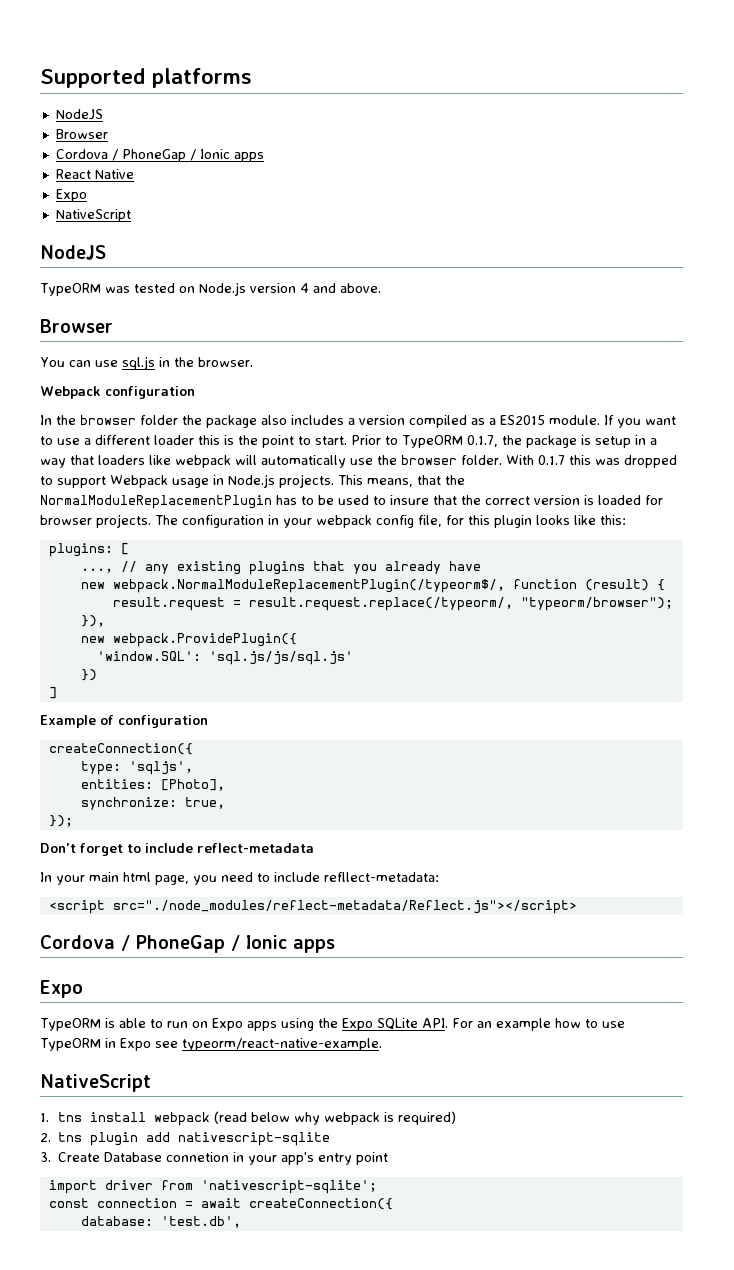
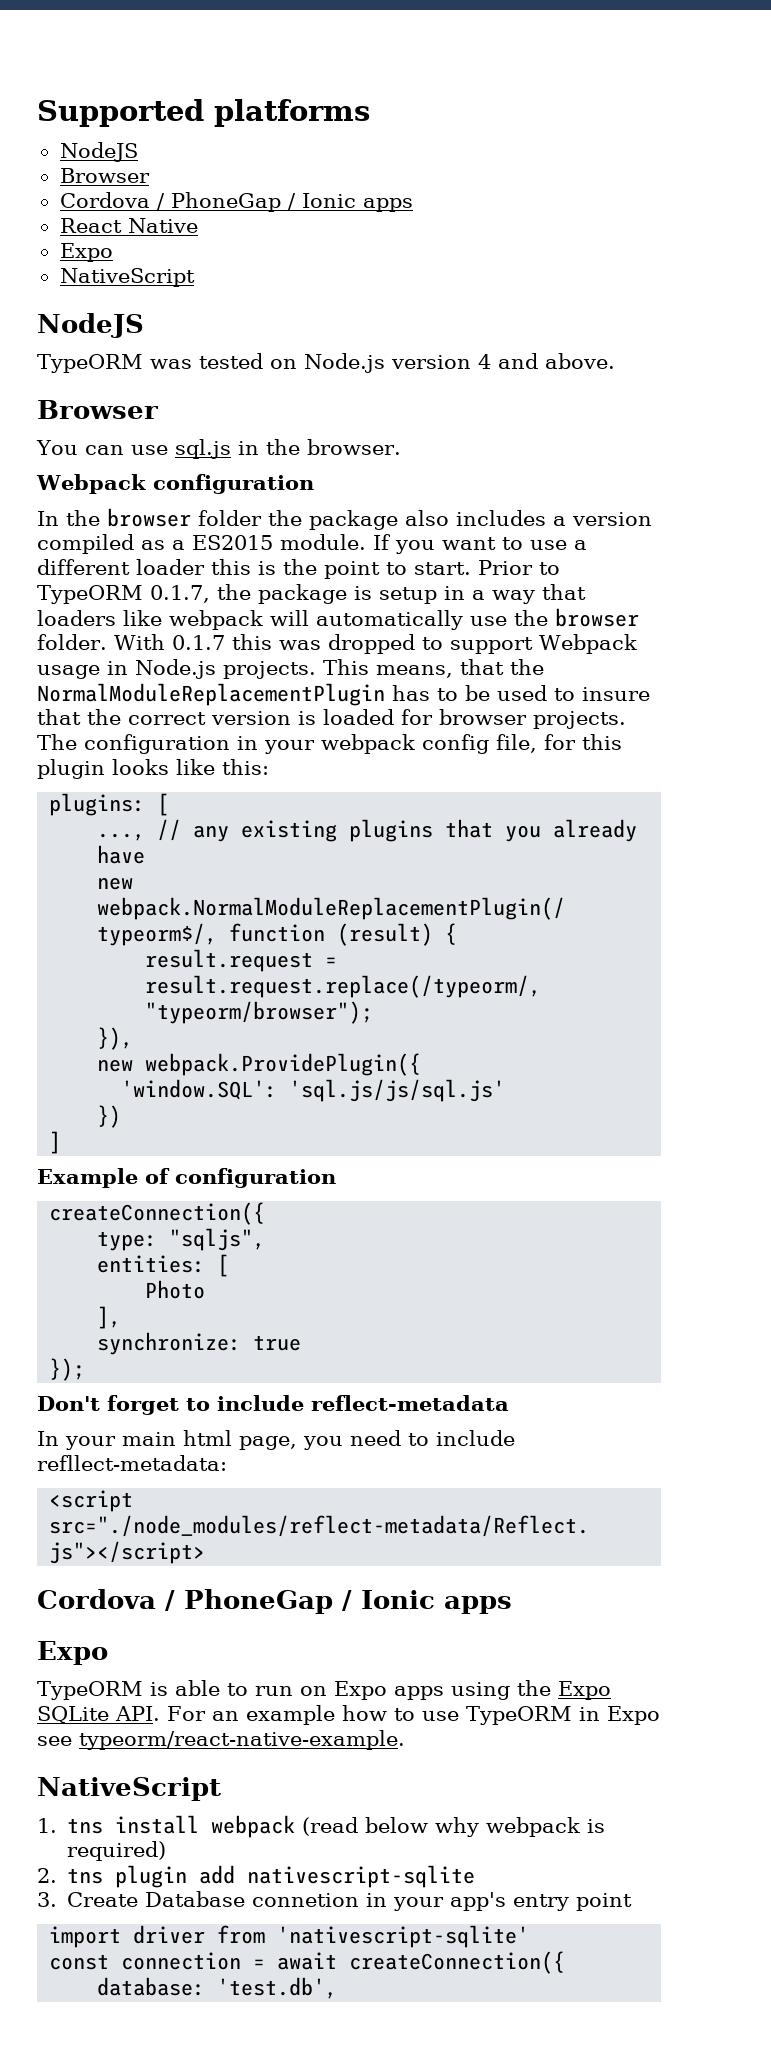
[128,761,193,775] 'sqljs', -> [169,1228,266,1251] "sqljs",
[160,779,225,791] [Photo], -> [217,1254,230,1277] [145,1280,206,1299] [97,1306,122,1329] [ // Photo // ],
[184,797,225,809] true, -> [253,1335,302,1351] true
[200,1180,377,1194] 'nativescript-sqlite'; -> [277,1925,530,1948] 'nativescript-sqlite'

